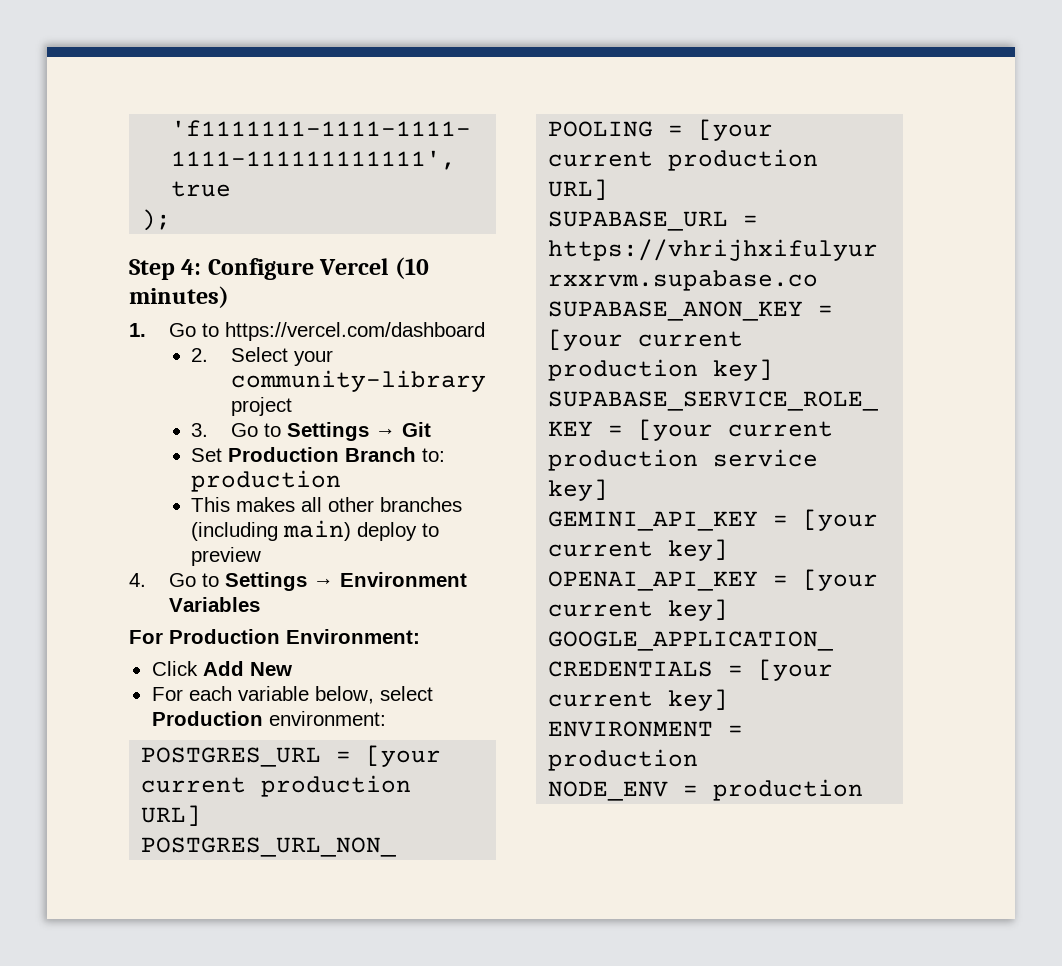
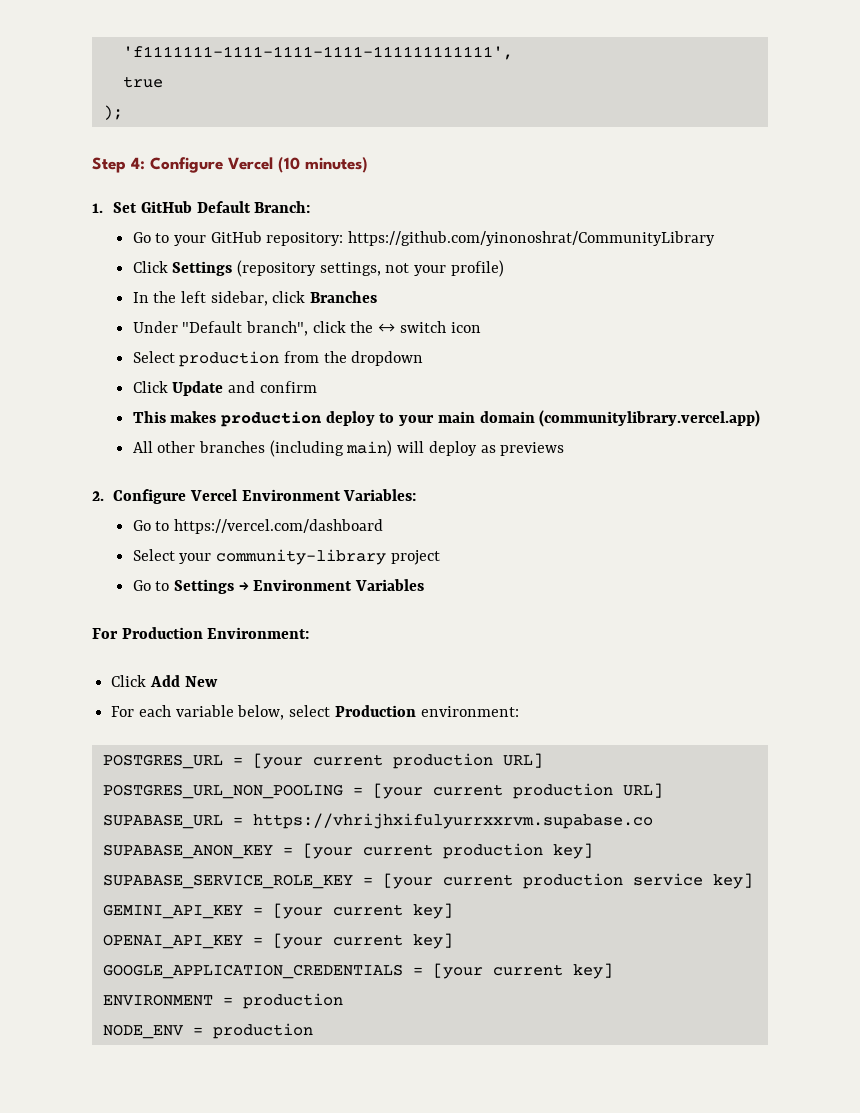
(146, 330) none -> [113,201,311,213] [132,231,716,246] [132,260,504,277] [132,291,378,306] [132,321,481,336] [132,351,424,367] [132,381,317,396] [132,410,761,427] [132,440,565,457] [92,489,417,504] Set GitHub Default Branch: // Go to your GitHub repository: https://github.com/yinonoshrat/CommunityLibrary // Click Settings (repository settings, not your profile) // In the left sidebar, click Branches // Under "Default branch", click the ↔ switch icon // Select production from the dropdown // Click Update and confirm // This makes production deploy to your main domain (communitylibrary.vercel.app) // All other branches (including main) will deploy as previews // 2. Configure Vercel Environment Variables: //
[191,348,209,362] 2. -> (383, 526) none
[191,422,432,441] [191,447,446,462] [191,470,342,492] [191,497,463,512] [191,520,440,541] [191,547,262,566] [129,573,146,587] 3. Go to Settings → Git // Set Production Branch to: production // This makes all other branches (including main) deploy to preview // 4. -> (440, 557) none

